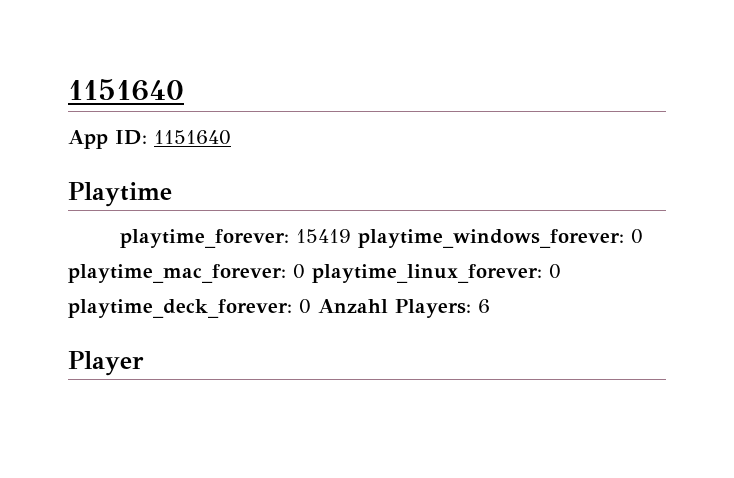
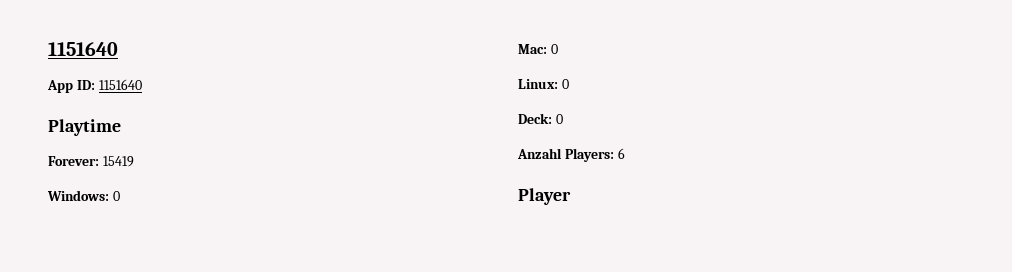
[119,229,289,248] playtime_forever: -> [48,156,99,166] Forever:
[357,229,643,248] [68,264,561,283] [68,299,311,318] playtime_windows_forever: 0 playtime_mac_forever: 0 playtime_linux_forever: 0 playtime_deck_forever: 0 -> [47,190,120,201] [518,44,558,54] [518,79,569,89] [518,113,563,124] // Windows: 0 // Mac: 0 // Linux: 0 // Deck: 0 //

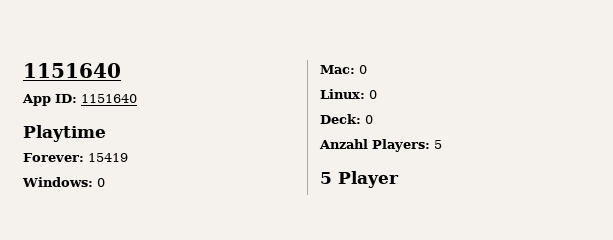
[617,148,625,159] 6 // -> [434,140,442,149] [320,172,332,184] 5 // 5

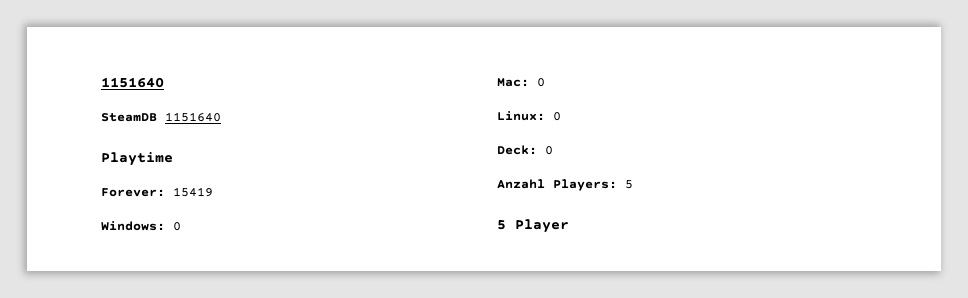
[23,63,121,78] [22,94,77,106] 1151640 // App ID: -> [101,77,164,88] [101,113,157,122] 1151640 // SteamDB

